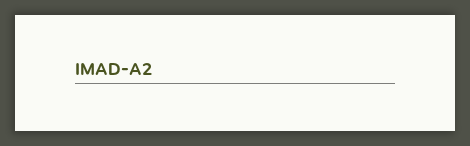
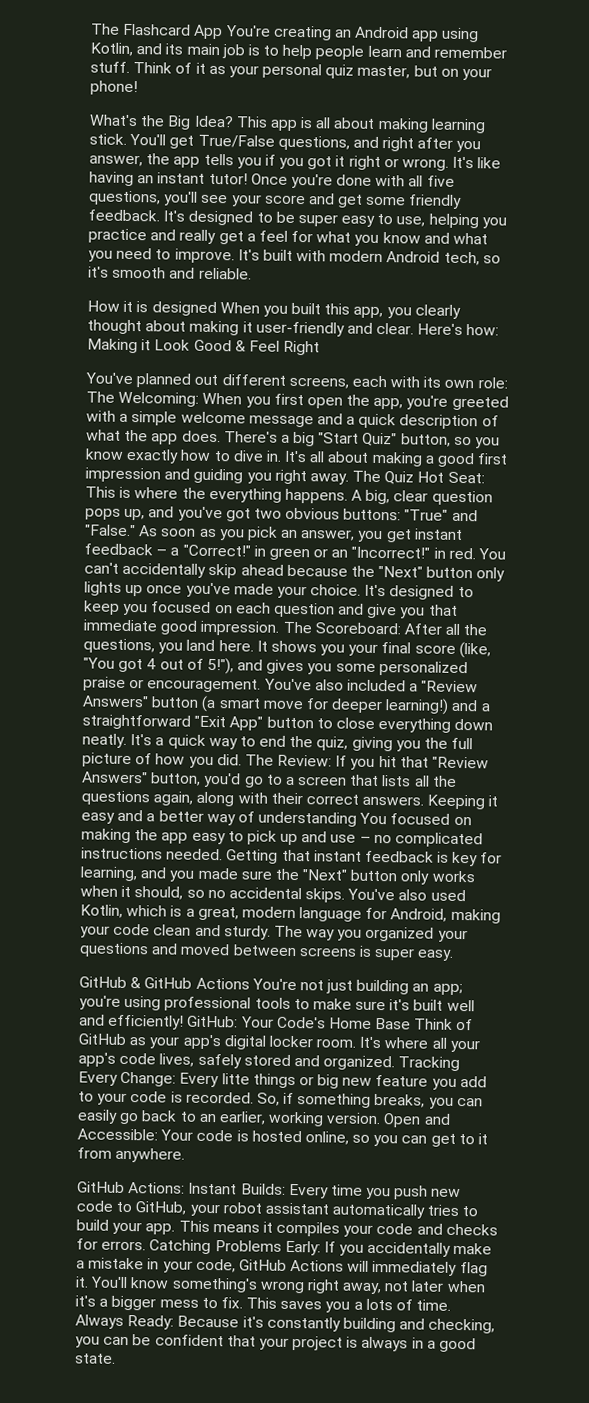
[75,63,152,75] IMAD-A2 -> [91,23,480,43] [90,42,508,60] [90,61,493,81] [90,80,138,96] [89,114,486,134] [89,133,482,153] [89,153,502,171] [89,171,455,189] [88,190,463,209] [88,209,507,229] [88,228,489,246] [88,247,501,266] [88,266,252,280] [87,300,461,319] [87,319,500,337] [87,338,321,356] [85,372,508,389] [86,391,509,411] [86,410,499,430] [86,429,501,449] [85,448,509,468] [85,467,485,485] [85,486,493,506] [85,506,478,522] [84,524,463,543] [84,543,507,561] [84,562,506,582] [84,581,474,600] [84,600,458,619] [83,619,488,636] [83,638,491,659] [83,657,468,677] [83,676,479,693] [82,695,490,715] [82,714,494,733] [82,733,474,752] [82,752,490,770] [82,771,457,788] [81,790,499,810] [81,809,472,827] [81,828,484,848] [81,847,503,867] [80,866,475,885] [80,885,466,903] [80,904,501,924] [80,923,468,943] [79,942,455,961] [79,976,463,996] [79,995,475,1012] [79,1014,474,1031] [78,1033,480,1053] [78,1052,461,1072] [78,1071,487,1090] [78,1091,483,1109] [77,1109,451,1128] [77,1128,489,1147] [77,1147,186,1163] [77,1181,462,1200] [76,1200,479,1219] [76,1219,498,1237] [76,1238,493,1257] [76,1257,488,1277] [75,1276,486,1295] [75,1295,452,1313] [75,1314,496,1334] [75,1334,477,1353] [75,1353,116,1364] The Flashcard App You're creating an Android app using Kotlin, and its main job is to help people learn and remember stuff. Think of it as your personal quiz master, but on your phone! // What's the Big Idea? This app is all about making learning stick. You'll get True/False questions, and right after you answer, the app tells you if you got it right or wrong. It's like having an instant tutor! Once you're done with all five questions, you'll see your score and get some friendly feedback. It's designed to be super easy to use, helping you practice and really get a feel for what you know and what you need to improve. It's built with modern Android tech, so it's smooth and reliable. // How it is designed When you built this app, you clearly thought about making it user-friendly and clear. Here's how: Making it Look Good & Feel Right // You've planned out different screens, each with its own role: The Welcoming: When you first open the app, you're greeted with a simple welcome message and a quick description of what the app does. There's a big "Start Quiz" button, so you know exactly how to dive in. It's all about making a good first impression and guiding you right away. The Quiz Hot Seat: This is where the everything happens. A big, clear question pops up, and you've got two obvious buttons: "True" and "False." As soon as you pick an answer, you get instant feedback – a "Correct!" in green or an "Incorrect!" in red. You can't accidentally skip ahead because the "Next" button only lights up once you've made your choice. It's designed to keep you focused on each question and give you that immediate good impression. The Scoreboard: After all the questions, you land here. It shows you your final score (like, "You got 4 out of 5!"), and gives you some personalized praise or encouragement. You've also included a "Review Answers" button (a smart move for deeper learning!) and a straightforward "Exit App" button to close everything down neatly. It's a quick way to end the quiz, giving you the full picture of how you did. The Review: If you hit that "Review Answers" button, you'd go to a screen that lists all the questions again, along with their correct answers. Keeping it easy and a better way of understanding You focused on making the app easy to pick up and use – no complicated instructions needed. Getting that instant feedback is key for learning, and you made sure the "Next" button only works when it should, so no accidental skips. You've also used Kotlin, which is a great, modern language for Android, making your code clean and sturdy. The way you organized your questions and moved between screens is super easy. // GitHub & GitHub Actions You're not just building an app; you're using professional tools to make sure it's built well and efficiently! GitHub: Your Code's Home Base Think of GitHub as your app's digital locker room. It's where all your app's code lives, safely stored and organized. Tracking Every Change: Every litte things or big new feature you add to your code is recorded. So, if something breaks, you can easily go back to an earlier, working version. Open and Accessible: Your code is hosted online, so you can get to it from anywhere. // GitHub Actions: Instant Builds: Every time you push new code to GitHub, your robot assistant automatically tries to build your app. This means it compiles your code and checks for errors. Catching Problems Early: If you accidentally make a mistake in your code, GitHub Actions will immediately flag it. You'll know something's wrong right away, not later when it's a bigger mess to fix. This saves you a lots of time. Always Ready: Because it's constantly building and checking, you can be confident that your project is always in a good state.

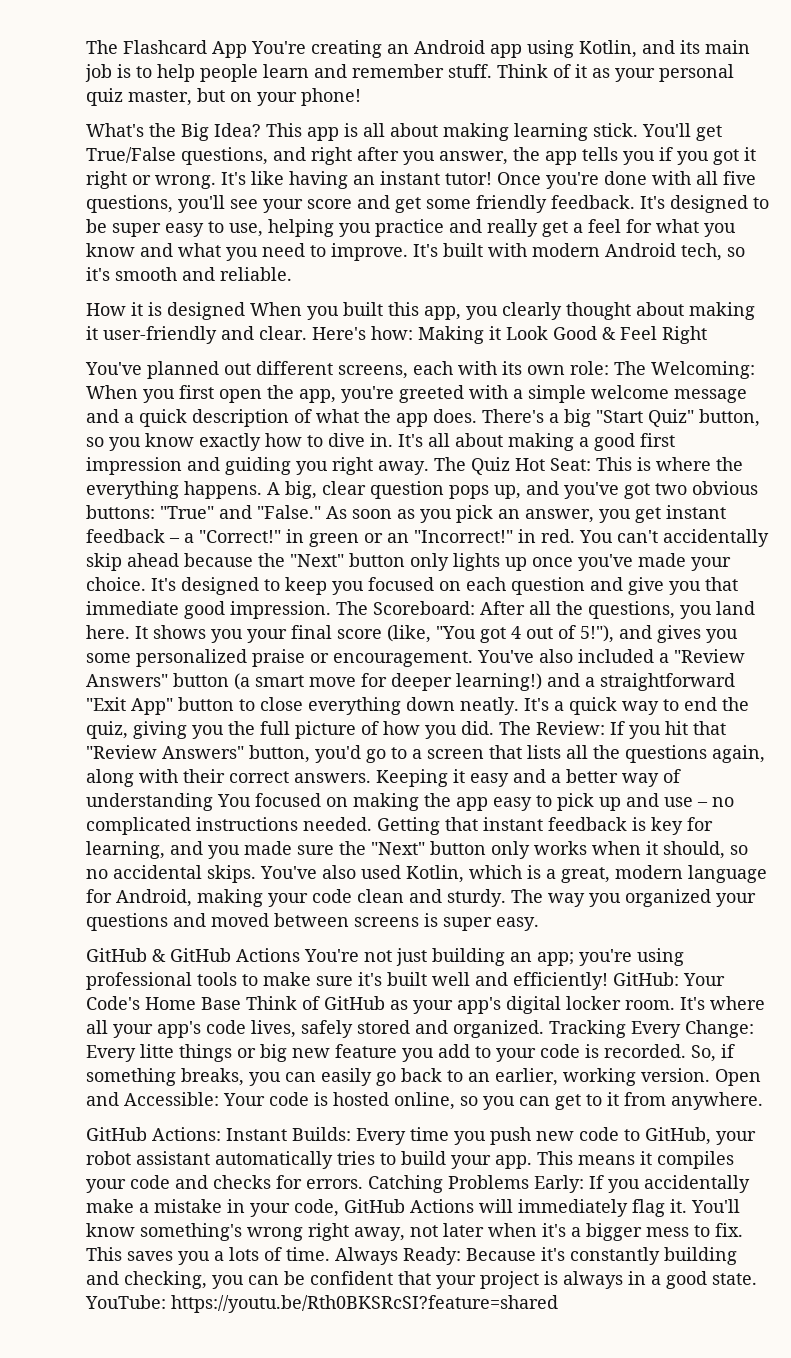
(116, 1358) none -> [85,1295,558,1313] YouTube: https://youtu.be/Rth0BKSRcSI?feature=shared

